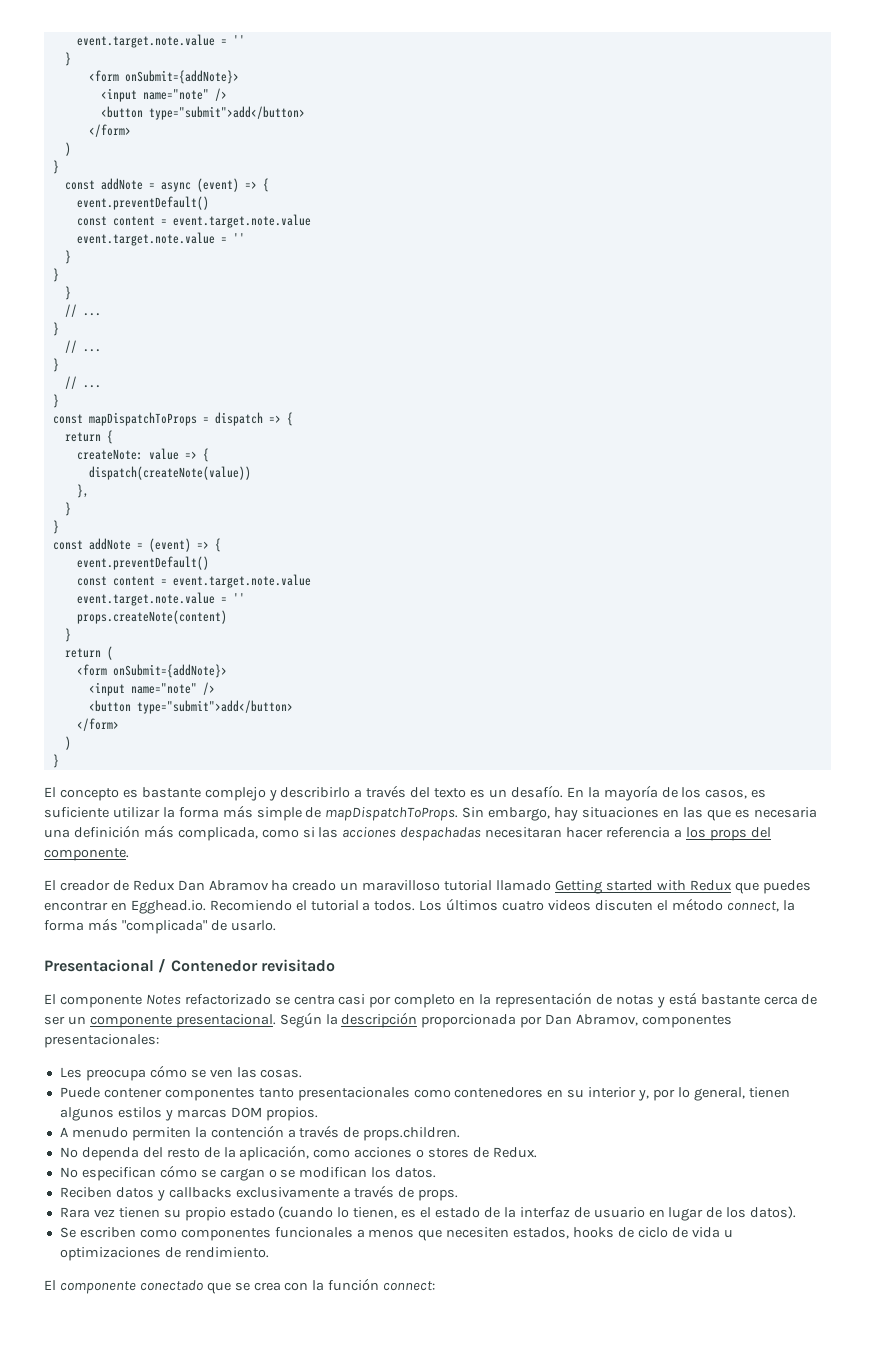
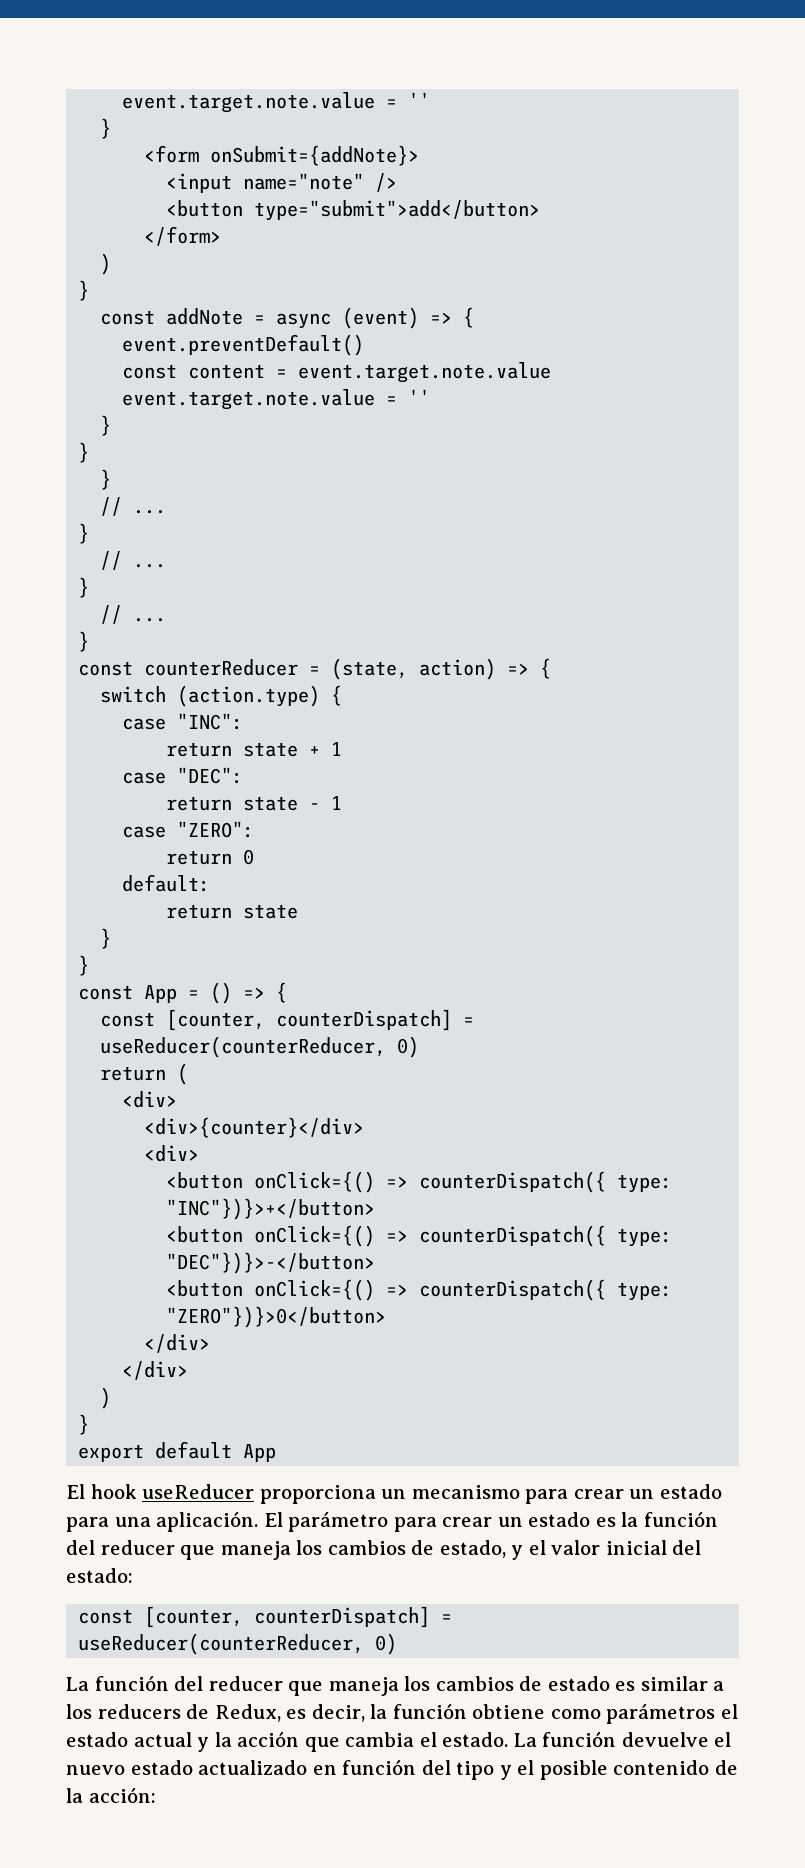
[88,412,293,426] [64,430,113,444] [76,448,209,462] [88,466,251,480] [76,484,89,498] mapDispatchToProps = dispatch => { // return { // createNote: value => { // dispatch(createNote(value)) // }, -> [144,658,552,680] [100,685,343,707] [122,713,244,730] [166,742,343,757] [122,767,244,784] [166,796,343,811] [122,821,255,838] [166,849,255,865] [122,874,211,892] [166,904,299,919] counterReducer = (state, action) => { // switch (action.type) { // case "INC": // return state + 1 // case "DEC": // return state - 1 // case "ZERO": // return 0 // default: // return state
[88,538,221,552] [76,556,209,570] [76,574,311,588] [76,592,245,606] [76,610,227,624] [64,628,71,642] [64,646,113,660] [76,664,227,678] [88,682,215,696] [88,700,293,714] [76,718,119,731] [64,736,71,750] [52,754,59,768] [44,785,767,801] [44,805,817,821] [44,825,771,841] [44,848,129,861] [44,880,811,894] [44,898,795,914] [44,918,276,934] [44,959,335,973] [44,992,818,1008] [44,1012,733,1028] [44,1034,159,1048] [59,1065,303,1081] [59,1087,790,1101] [59,1107,318,1121] [59,1125,461,1141] [59,1145,537,1161] [59,1165,437,1181] [59,1185,459,1201] [59,1206,797,1221] [59,1227,733,1241] [59,1247,269,1261] [44,1278,436,1294] addNote = (event) => { // event.preventDefault() // const content = event.target.note.value // event.target.note.value = '' // props.createNote(content) // } // return ( // <form onSubmit={addNote}> // <input name="note" /> // <button type="submit">add</button> // </form> // ) // } // El concepto es bastante complejo y describirlo a través del texto es un desafío. En la mayoría de los casos, es suficiente utilizar la forma más simple de mapDispatchToProps. Sin embargo, hay situaciones en las que es necesaria una definición más complicada, como si las acciones despachadas necesitaran hacer referencia a los props del componente. // El creador de Redux Dan Abramov ha creado un maravilloso tutorial llamado Getting started with Redux que puedes encontrar en Egghead.io. Recomiendo el tutorial a todos. Los últimos cuatro videos discuten el método connect, la forma más "complicada" de usarlo. // Presentacional / Contenedor revisitado // El componente Notes refactorizado se centra casi por completo en la representación de notas y está bastante cerca de ser un componente presentacional. Según la descripción proporcionada por Dan Abramov, componentes presentacionales: // Les preocupa cómo se ven las cosas. // Puede contener componentes tanto presentacionales como contenedores en su interior y, por lo general, tienen algunos estilos y marcas DOM propios. // A menudo permiten la contención a través de props.children. // No dependa del resto de la aplicación, como acciones o stores de Redux. // No especifican cómo se cargan o se modifican los datos. // Reciben datos y callbacks exclusivamente a través de props. // Rara vez tienen su propio estado (cuando lo tienen, es el estado de la interfaz de usuario en lugar de los datos). // Se escriben como componentes funcionales a menos que necesiten estados, hooks de ciclo de vida u optimizaciones de rendimiento. // El componente conectado que se crea con la función connect: -> [144,982,288,1004] [100,1009,475,1031] [100,1036,420,1058] [100,1063,189,1085] [122,1091,178,1108] [144,1117,365,1138] [144,1145,200,1162] [166,1171,673,1193] [166,1198,376,1220] [166,1225,673,1247] [166,1252,376,1274] [166,1279,673,1301] [166,1306,387,1328] [144,1334,211,1353] [122,1361,189,1380] [100,1387,112,1409] [78,1414,90,1435] [78,1441,277,1462] [66,1484,722,1504] [66,1511,718,1532] [66,1540,702,1560] [66,1568,133,1583] [78,1606,453,1628] [78,1633,398,1655] [66,1675,725,1696] [66,1703,738,1724] [66,1731,732,1752] [66,1759,738,1780] [66,1787,156,1803] App = () => { // const [counter, counterDispatch] = useReducer(counterReducer, 0) // return ( // <div> // <div>{counter}</div> // <div> // <button onClick={() => counterDispatch({ type: "INC"})}>+</button> // <button onClick={() => counterDispatch({ type: "DEC"})}>-</button> // <button onClick={() => counterDispatch({ type: "ZERO"})}>0</button> // </div> // </div> // ) // } // export default App // El hook useReducer proporciona un mecanismo para crear un estado para una aplicación. El parámetro para crear un estado es la función del reducer que maneja los cambios de estado, y el valor inicial del estado: // const [counter, counterDispatch] = useReducer(counterReducer, 0) // La función del reducer que maneja los cambios de estado es similar a los reducers de Redux, es decir, la función obtiene como parámetros el estado actual y la acción que cambia el estado. La función devuelve el nuevo estado actualizado en función del tipo y el posible contenido de la acción:

